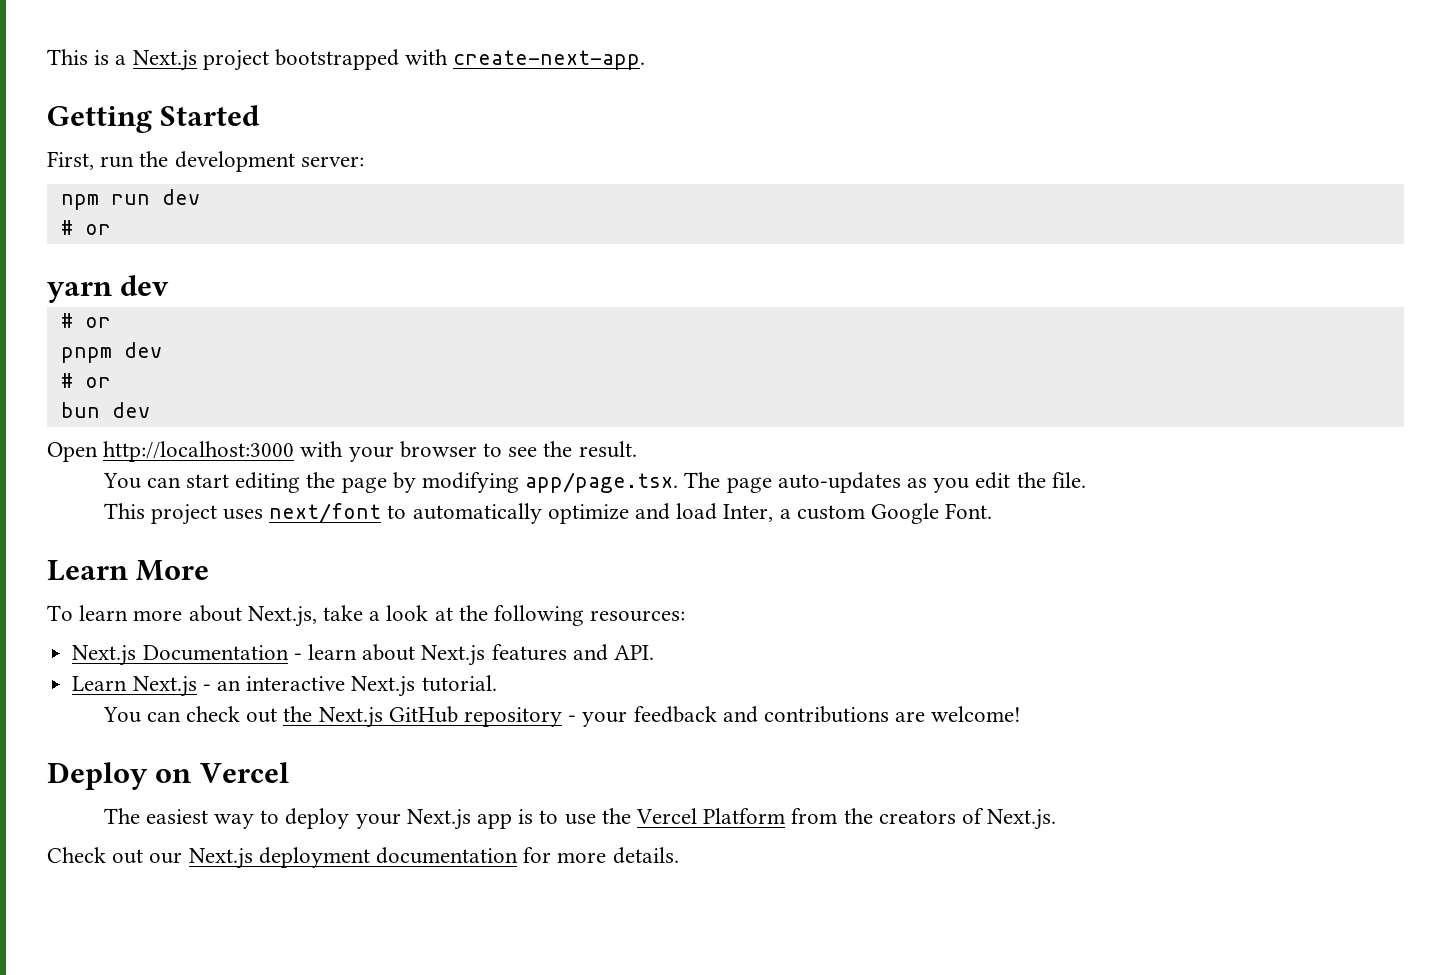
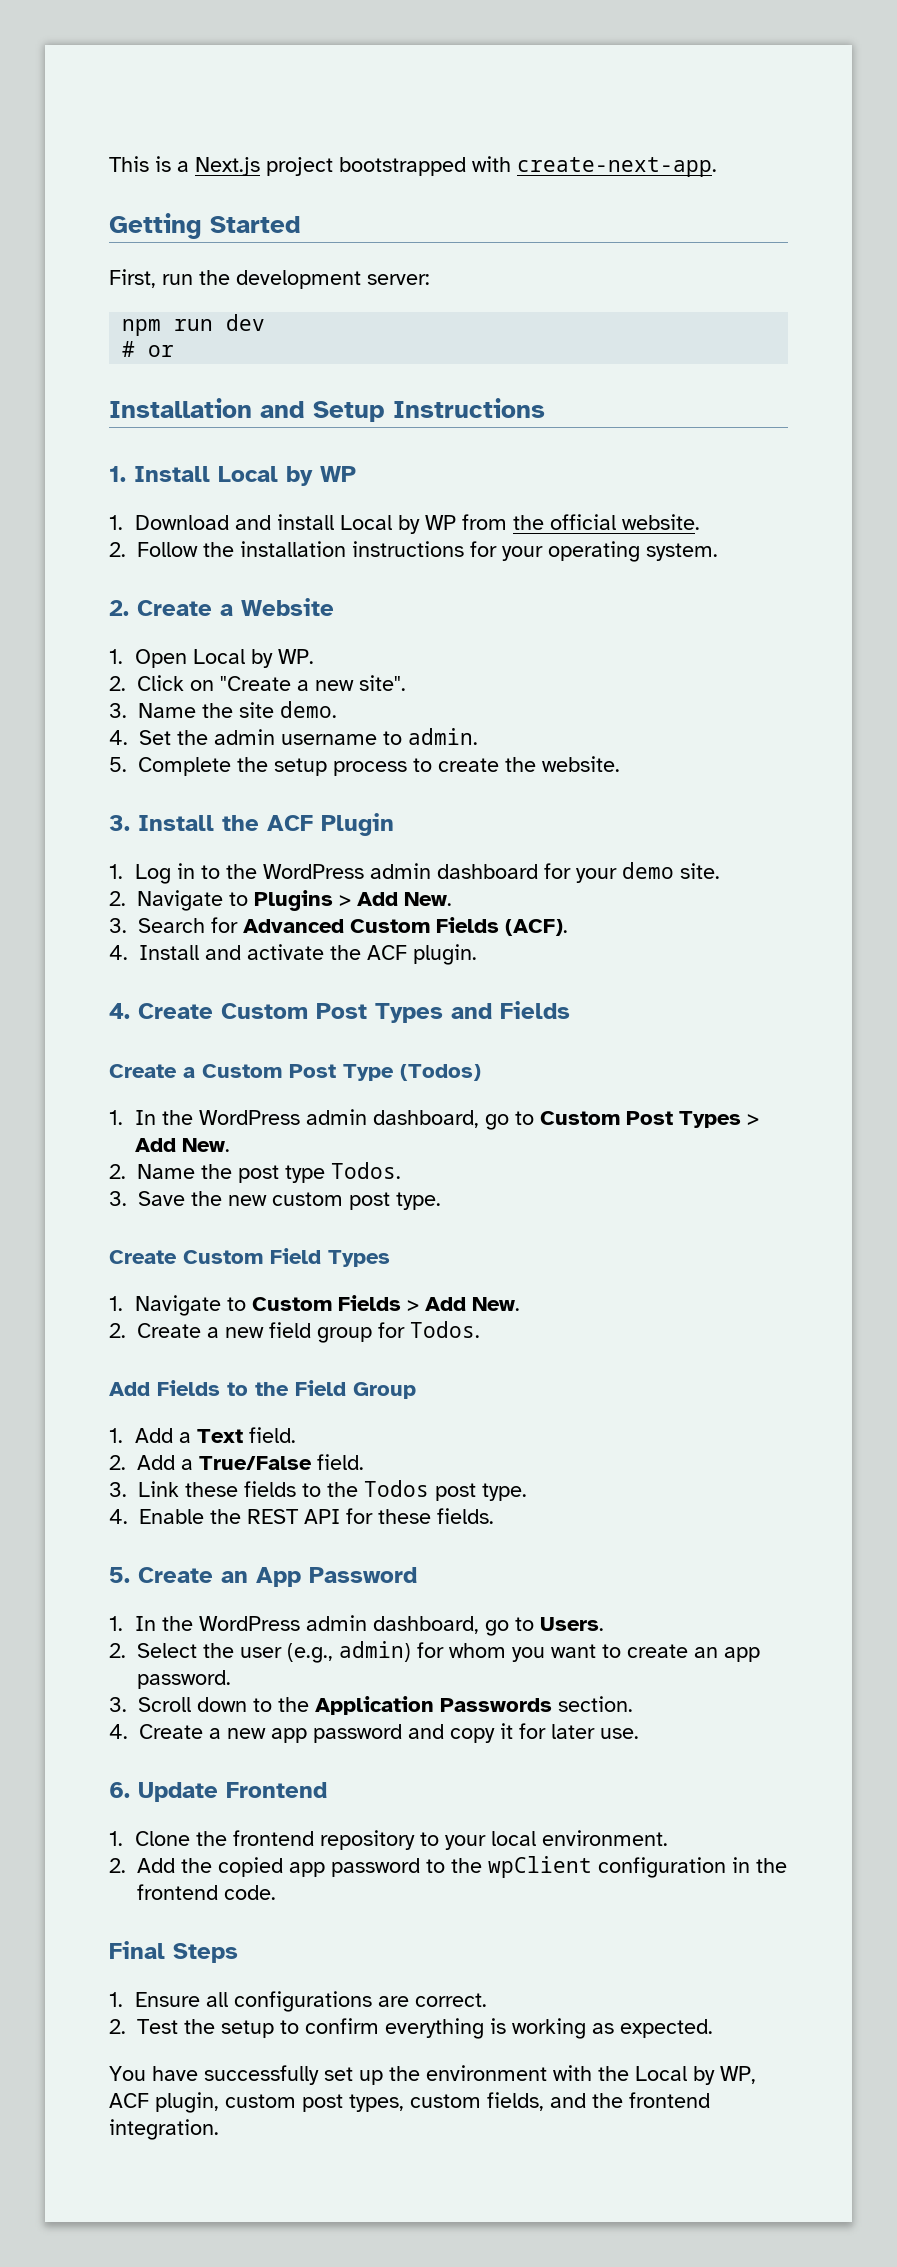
[47,275,170,303] [60,313,111,328] [60,342,162,363] [60,373,111,388] [60,402,150,418] [47,441,637,462] [102,472,1086,493] [103,503,993,525] [47,560,210,581] [47,605,686,627] [72,644,654,666] [72,675,497,697] [102,706,1022,728] [47,762,289,790] [103,808,1057,830] [47,847,679,869] yarn dev // # or // pnpm dev // # or // bun dev // Open http://localhost:3000 with your browser to see the result. // You can start editing the page by modifying app/page.tsx. The page auto-updates as you edit the file. // This project uses next/font to automatically optimize and load Inter, a custom Google Font. // Learn More // To learn more about Next.js, take a look at the following resources: // Next.js Documentation - learn about Next.js features and API. // Learn Next.js - an interactive Next.js tutorial. // You can check out the Next.js GitHub repository - your feedback and contributions are welcome! // Deploy on Vercel // The easiest way to deploy your Next.js app is to use the Vercel Platform from the creators of Next.js. // Check out our Next.js deployment documentation for more details. -> [109,398,545,422] [109,466,356,486] [109,514,700,534] [109,541,718,562] [109,598,334,616] [109,649,314,668] [109,675,406,691] [109,701,337,718] [109,728,478,745] [109,756,620,776] [109,813,394,836] [109,862,720,884] [109,890,452,911] [109,917,568,936] [109,944,477,965] [109,1001,570,1023] [109,1064,481,1081] [109,1109,759,1130] [134,1138,230,1152] [109,1162,401,1183] [109,1191,441,1210] [109,1248,390,1267] [109,1295,520,1316] [109,1321,480,1343] [109,1380,416,1399] [109,1427,296,1443] [109,1454,364,1470] [109,1480,527,1501] [109,1508,494,1524] [109,1567,417,1587] [109,1615,604,1636] [109,1641,760,1663] [137,1670,231,1689] [109,1696,633,1715] [109,1723,639,1743] [109,1782,327,1802] [109,1830,668,1850] [109,1856,787,1878] [137,1884,276,1900] [109,1941,238,1963] [109,1991,487,2012] [109,2018,713,2039] [109,2065,756,2085] [109,2092,710,2113] [109,2119,219,2140] Installation and Setup Instructions // 1. Install Local by WP // 1. Download and install Local by WP from the official website. // 2. Follow the installation instructions for your operating system. // 2. Create a Website // 1. Open Local by WP. // 2. Click on "Create a new site". // 3. Name the site demo. // 4. Set the admin username to admin. // 5. Complete the setup process to create the website. // 3. Install the ACF Plugin // 1. Log in to the WordPress admin dashboard for your demo site. // 2. Navigate to Plugins > Add New. // 3. Search for Advanced Custom Fields (ACF). // 4. Install and activate the ACF plugin. // 4. Create Custom Post Types and Fields // Create a Custom Post Type (Todos) // 1. In the WordPress admin dashboard, go to Custom Post Types > Add New. // 2. Name the post type Todos. // 3. Save the new custom post type. // Create Custom Field Types // 1. Navigate to Custom Fields > Add New. // 2. Create a new field group for Todos. // Add Fields to the Field Group // 1. Add a Text field. // 2. Add a True/False field. // 3. Link these fields to the Todos post type. // 4. Enable the REST API for these fields. // 5. Create an App Password // 1. In the WordPress admin dashboard, go to Users. // 2. Select the user (e.g., admin) for whom you want to create an app password. // 3. Scroll down to the Application Passwords section. // 4. Create a new app password and copy it for later use. // 6. Update Frontend // 1. Clone the frontend repository to your local environment. // 2. Add the copied app password to the wpClient configuration in the frontend code. // Final Steps // 1. Ensure all configurations are correct. // 2. Test the setup to confirm everything is working as expected. // You have successfully set up the environment with the Local by WP, ACF plugin, custom post types, custom fields, and the frontend integration.

